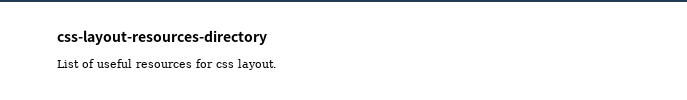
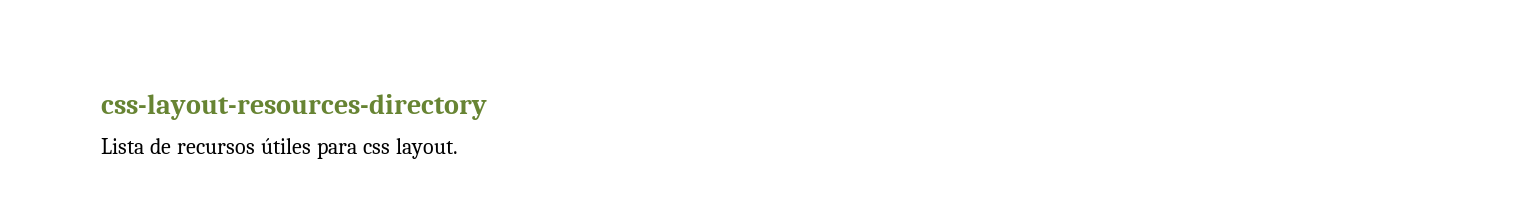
[57,59,213,68] List of useful resources for -> [101,138,357,159] Lista de recursos útiles para

